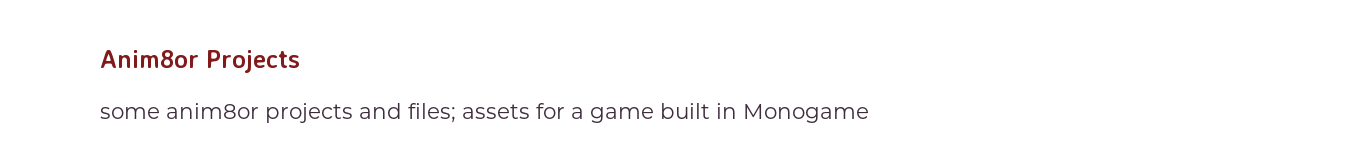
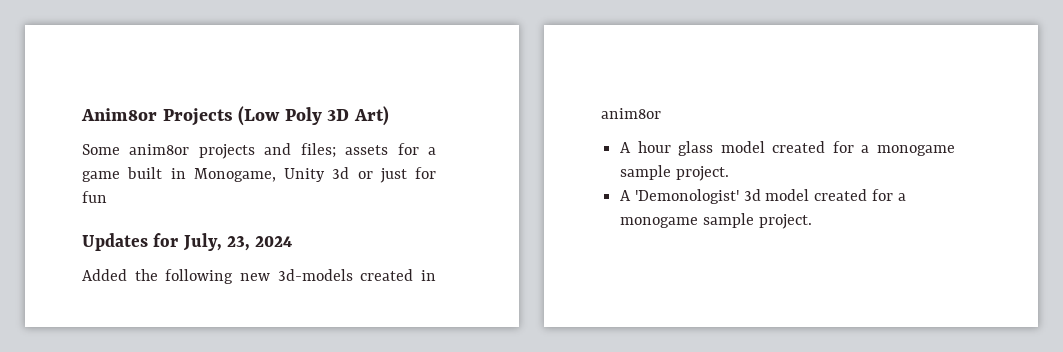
[100,107,160,119] // some -> [238,106,389,126] [82,144,120,155] (Low Poly 3D Art) // Some
[743,104,869,123] Monogame -> [193,167,436,183] [82,191,107,203] [82,233,293,251] [82,269,436,284] [601,108,661,119] [620,141,955,156] [620,165,729,181] [620,189,906,204] [620,213,812,229] Monogame, Unity 3d or just for fun // Updates for July, 23, 2024 // Added the following new 3d-models created in anim8or // A hour glass model created for a monogame sample project. // A 'Demonologist' 3d model created for a monogame sample project.

